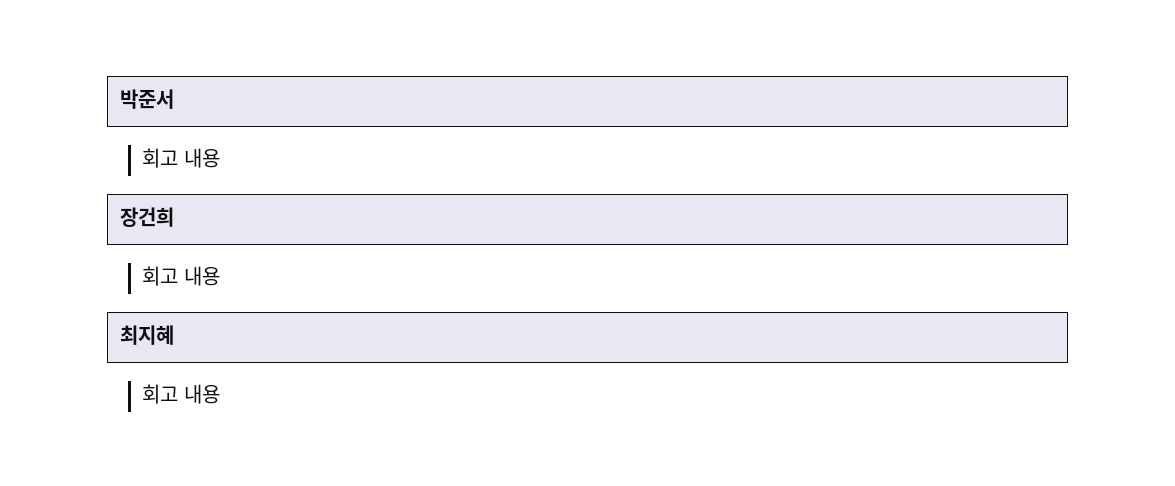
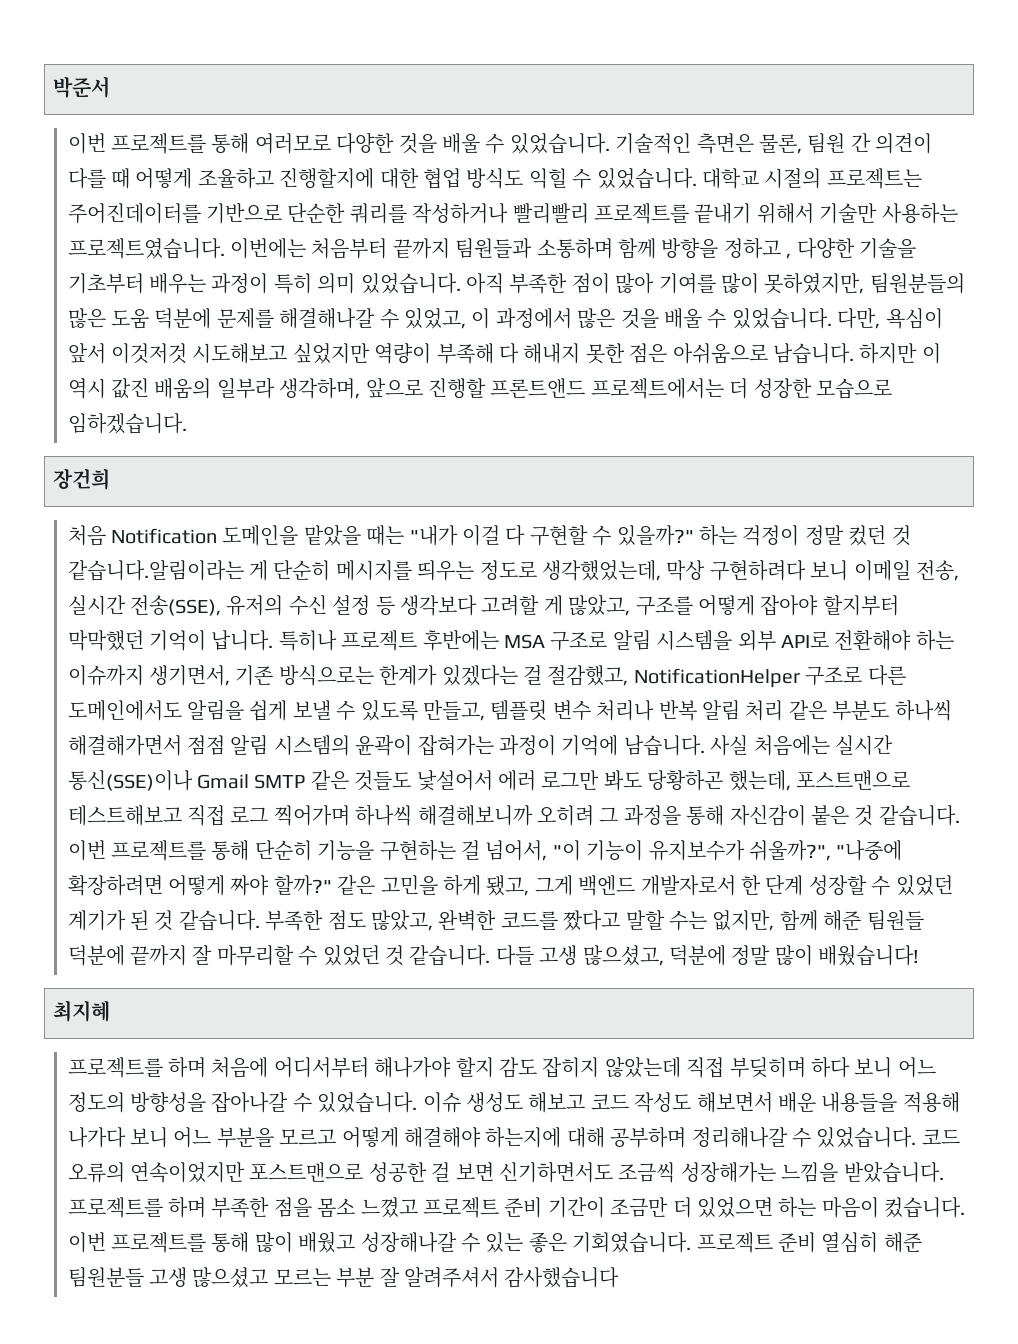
[142,148,220,168] [119,207,174,227] [142,266,220,286] [119,325,174,345] [142,384,220,404] 회고 내용 // 장건희 // 회고 내용 // 최지혜 // 회고 내용 -> [67,133,933,154] [67,168,922,189] [67,203,958,224] [67,238,917,259] [67,273,965,294] [67,308,943,329] [67,343,941,364] [67,378,893,399] [67,413,187,434] [53,468,111,490] [67,525,911,546] [67,560,960,581] [67,595,899,616] [67,630,954,651] [67,665,906,688] [67,700,952,721] [67,735,894,756] [67,770,911,791] [67,805,960,826] [67,840,903,861] [67,875,953,896] [67,910,924,931] [67,944,920,966] [53,1000,111,1022] [67,1057,936,1078] [67,1092,960,1113] [67,1127,960,1148] [67,1162,944,1183] [67,1197,966,1218] [67,1231,922,1253] [67,1267,620,1288] 이번 프로젝트를 통해 여러모로 다양한 것을 배울 수 있었습니다. 기술적인 측면은 물론, 팀원 간 의견이 다를 때 어떻게 조율하고 진행할지에 대한 협업 방식도 익힐 수 있었습니다. 대학교 시절의 프로젝트는 주어진데이터를 기반으로 단순한 쿼리를 작성하거나 빨리빨리 프로젝트를 끝내기 위해서 기술만 사용하는 프로젝트였습니다. 이번에는 처음부터 끝까지 팀원들과 소통하며 함께 방향을 정하고 , 다양한 기술을 기초부터 배우는 과정이 특히 의미 있었습니다. 아직 부족한 점이 많아 기여를 많이 못하였지만, 팀원분들의 많은 도움 덕분에 문제를 해결해나갈 수 있었고, 이 과정에서 많은 것을 배울 수 있었습니다. 다만, 욕심이 앞서 이것저것 시도해보고 싶었지만 역량이 부족해 다 해내지 못한 점은 아쉬움으로 남습니다. 하지만 이 역시 값진 배움의 일부라 생각하며, 앞으로 진행할 프론트앤드 프로젝트에서는 더 성장한 모습으로 임하겠습니다. // 장건희 // 처음 Notification 도메인을 맡았을 때는 "내가 이걸 다 구현할 수 있을까?" 하는 걱정이 정말 컸던 것 같습니다.알림이라는 게 단순히 메시지를 띄우는 정도로 생각했었는데, 막상 구현하려다 보니 이메일 전송, 실시간 전송(SSE), 유저의 수신 설정 등 생각보다 고려할 게 많았고, 구조를 어떻게 잡아야 할지부터 막막했던 기억이 납니다. 특히나 프로젝트 후반에는 MSA 구조로 알림 시스템을 외부 API로 전환해야 하는 이슈까지 생기면서, 기존 방식으로는 한계가 있겠다는 걸 절감했고, NotificationHelper 구조로 다른 도메인에서도 알림을 쉽게 보낼 수 있도록 만들고, 템플릿 변수 처리나 반복 알림 처리 같은 부분도 하나씩 해결해가면서 점점 알림 시스템의 윤곽이 잡혀가는 과정이 기억에 남습니다. 사실 처음에는 실시간 통신(SSE)이나 Gmail SMTP 같은 것들도 낯설어서 에러 로그만 봐도 당황하곤 했는데, 포스트맨으로 테스트해보고 직접 로그 찍어가며 하나씩 해결해보니까 오히려 그 과정을 통해 자신감이 붙은 것 같습니다. 이번 프로젝트를 통해 단순히 기능을 구현하는 걸 넘어서, "이 기능이 유지보수가 쉬울까?", "나중에 확장하려면 어떻게 짜야 할까?" 같은 고민을 하게 됐고, 그게 백엔드 개발자로서 한 단계 성장할 수 있었던 계기가 된 것 같습니다. 부족한 점도 많았고, 완벽한 코드를 짰다고 말할 수는 없지만, 함께 해준 팀원들 덕분에 끝까지 잘 마무리할 수 있었던 것 같습니다. 다들 고생 많으셨고, 덕분에 정말 많이 배웠습니다! // 최지혜 // 프로젝트를 하며 처음에 어디서부터 해나가야 할지 감도 잡히지 않았는데 직접 부딪히며 하다 보니 어느 정도의 방향성을 잡아나갈 수 있었습니다. 이슈 생성도 해보고 코드 작성도 해보면서 배운 내용들을 적용해 나가다 보니 어느 부분을 모르고 어떻게 해결해야 하는지에 대해 공부하며 정리해나갈 수 있었습니다. 코드 오류의 연속이었지만 포스트맨으로 성공한 걸 보면 신기하면서도 조금씩 성장해가는 느낌을 받았습니다. 프로젝트를 하며 부족한 점을 몸소 느꼈고 프로젝트 준비 기간이 조금만 더 있었으면 하는 마음이 컸습니다. 이번 프로젝트를 통해 많이 배웠고 성장해나갈 수 있는 좋은 기회였습니다. 프로젝트 준비 열심히 해준 팀원분들 고생 많으셨고 모르는 부분 잘 알려주셔서 감사했습니다

